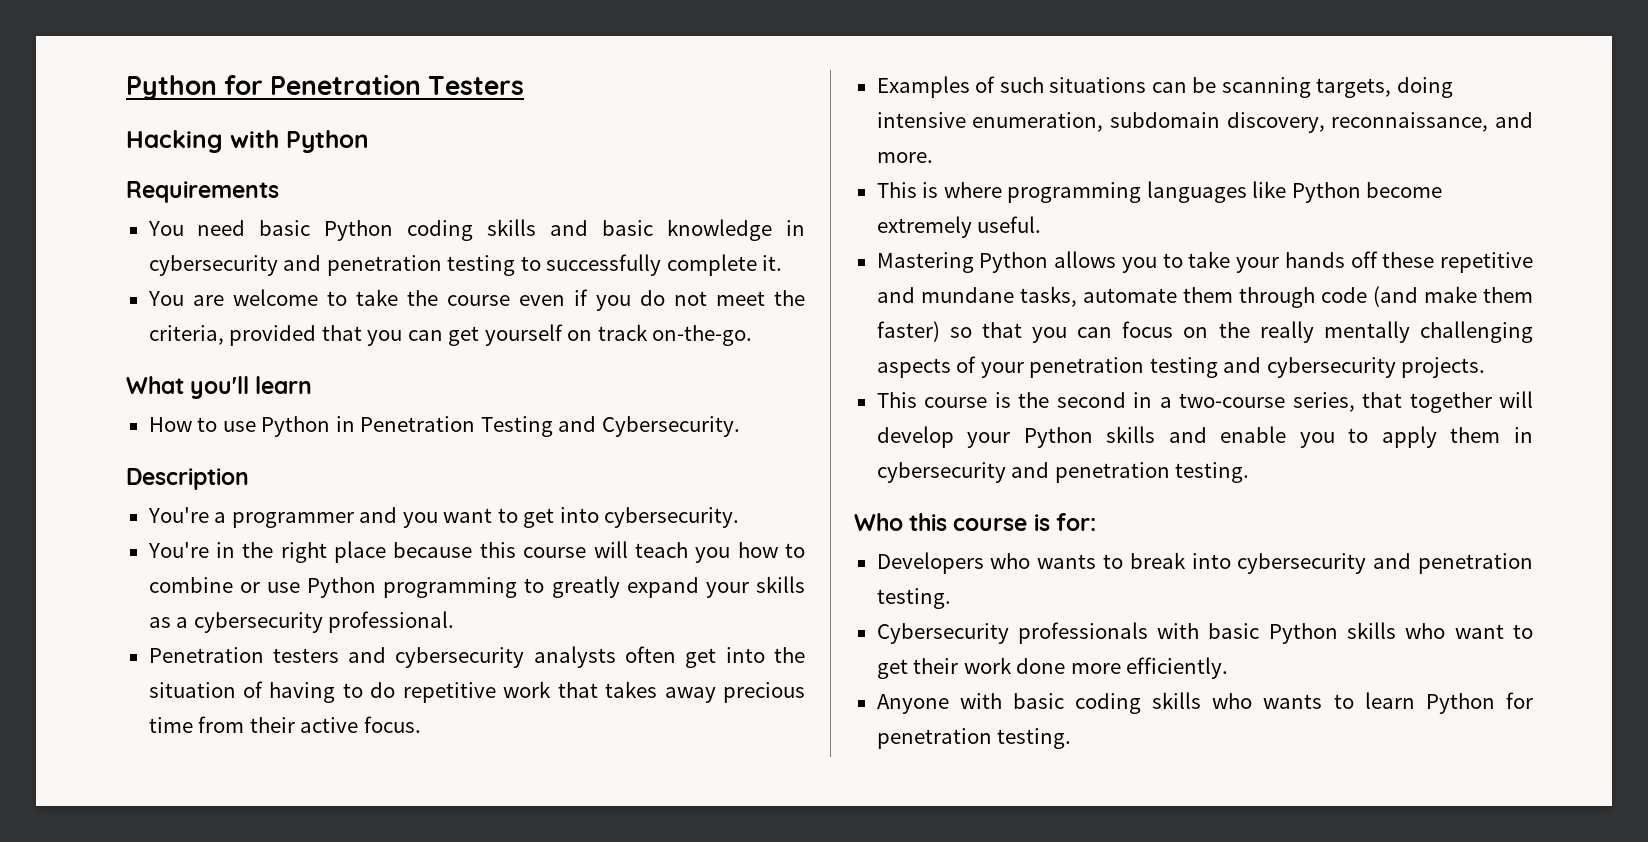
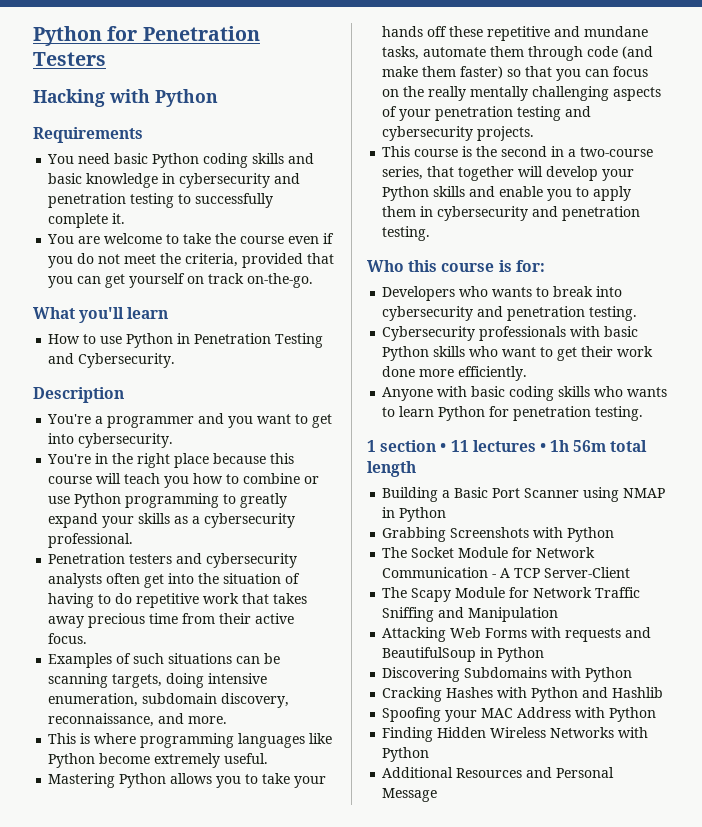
(1072, 738) none -> [367,440,648,452] [367,461,416,477] [382,487,666,502] [382,507,447,522] [382,527,615,542] [382,547,596,558] [382,567,631,578] [382,587,641,602] [382,607,559,622] [382,627,652,642] [382,647,545,662] [382,667,633,682] [382,687,664,702] [382,707,657,722] [382,727,649,742] [382,747,430,762] [382,767,615,778] [382,788,438,802] // 1 section • 11 lectures • 1h 56m total length // Building a Basic Port Scanner using NMAP in Python // Grabbing Screenshots with Python // The Socket Module for Network Communication - A TCP Server-Client // The Scapy Module for Network Traffic Sniffing and Manipulation // Attacking Web Forms with requests and BeautifulSoup in Python // Discovering Subdomains with Python // Cracking Hashes with Python and Hashlib // Spoofing your MAC Address with Python // Finding Hidden Wireless Networks with Python // Additional Resources and Personal Message

